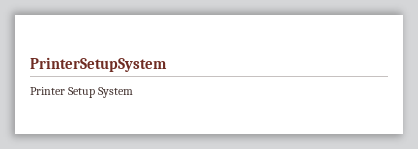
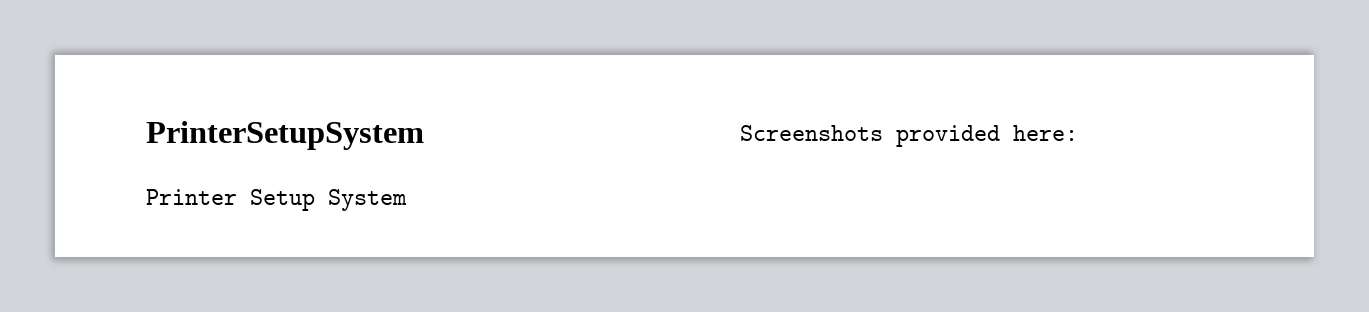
(134, 92) none -> [740,125,1078,147] // Screenshots provided here:

